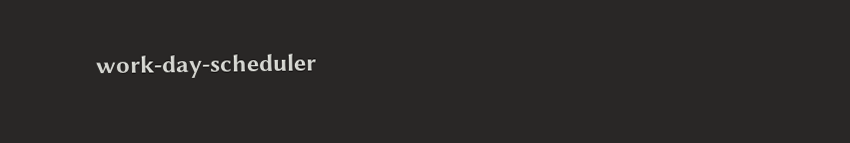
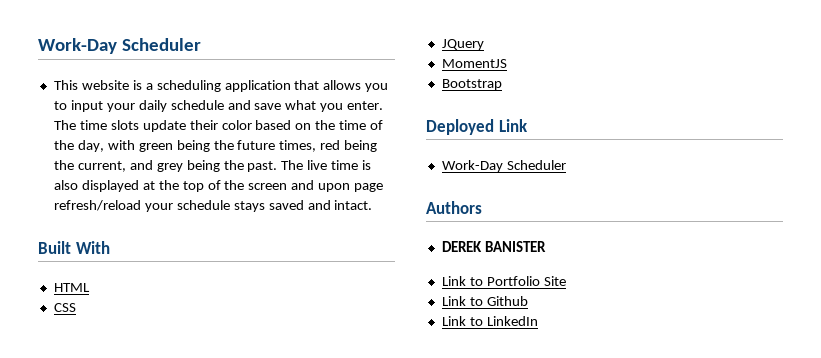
[95,53,317,80] work-day-scheduler -> [38,38,201,54] [53,80,389,92] [53,100,384,112] [53,120,384,132] [53,140,378,152] [53,160,372,172] [53,180,384,192] [53,200,373,212] [38,241,110,254] [53,283,90,292] [53,303,76,312] [441,39,484,50] [441,59,507,68] [441,79,502,90] [426,119,528,135] [441,160,566,172] [426,201,482,214] [441,241,546,252] [441,276,566,286] [441,296,528,306] [441,316,538,326] Work-Day Scheduler // This website is a scheduling application that allows you to input your daily schedule and save what you enter. The time slots update their color based on the time of the day, with green being the future times, red being the current, and grey being the past. The live time is also displayed at the top of the screen and upon page refresh/reload your schedule stays saved and intact. // Built With // HTML // CSS // JQuery // MomentJS // Bootstrap // Deployed Link // Work-Day Scheduler // Authors // DEREK BANISTER // Link to Portfolio Site // Link to Github // Link to LinkedIn

